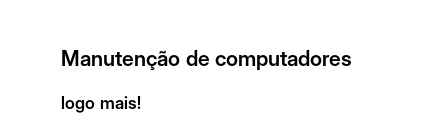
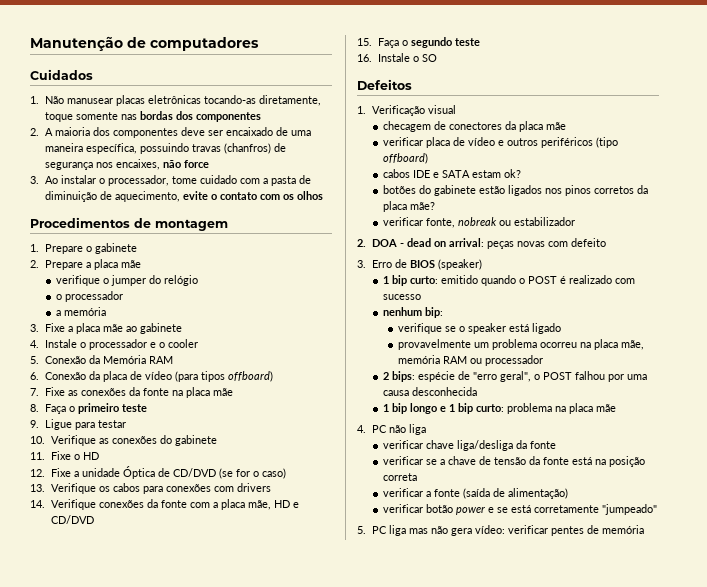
[61,96,141,113] logo mais! -> [30,69,93,80] [30,95,321,106] [44,111,261,122] [30,127,311,138] [44,143,286,154] [44,159,209,170] [30,175,311,186] [44,191,323,202] [30,217,228,231] [30,243,137,254] [30,259,141,270] [56,275,199,286] [56,291,124,302] [56,307,107,316] [30,323,182,334] [30,339,198,350] [30,355,173,364] [30,371,273,382] [30,387,233,398] [30,403,147,414] [30,419,126,430] [30,435,217,446] [30,451,99,460] [30,466,286,479] [30,483,271,494] [30,499,299,510] [50,515,94,524] [357,37,480,48] [357,53,437,62] [357,79,412,90] [357,105,456,116] [383,121,567,132] [383,137,619,148] [383,153,429,164] [383,169,522,178] [383,185,649,196] [383,201,436,212] [383,217,576,228] [357,238,606,249] [357,259,482,270] [383,275,636,286] [383,294,422,300] [383,307,444,318] [397,323,561,334] [397,339,644,350] [397,355,543,366] [383,371,648,382] [383,387,478,396] [383,403,617,414] [357,424,426,435] [383,440,557,451] [383,456,646,467] [383,473,418,481] [383,488,569,499] [383,504,658,515] [357,525,644,536] Cuidados // 1. Não manusear placas eletrônicas tocando-as diretamente, toque somente nas bordas dos componentes // 2. A maioria dos componentes deve ser encaixado de uma maneira específica, possuindo travas (chanfros) de segurança nos encaixes, não force // 3. Ao instalar o processador, tome cuidado com a pasta de diminuição de aquecimento, evite o contato com os olhos // Procedimentos de montagem // 1. Prepare o gabinete // 2. Prepare a placa mãe // verifique o jumper do relógio // o processador // a memória // 3. Fixe a placa mãe ao gabinete // 4. Instale o processador e o cooler // 5. Conexão da Memória RAM // 6. Conexão da placa de vídeo (para tipos offboard) // 7. Fixe as conexões da fonte na placa mãe // 8. Faça o primeiro teste // 9. Ligue para testar // 10. Verifique as conexões do gabinete // 11. Fixe o HD // 12. Fixe a unidade Óptica de CD/DVD (se for o caso) // 13. Verifique os cabos para conexões com drivers // 14. Verifique conexões da fonte com a placa mãe, HD e CD/DVD // 15. Faça o segundo teste // 16. Instale o SO // Defeitos // 1. Verificação visual // checagem de conectores da placa mãe // verificar placa de vídeo e outros periféricos (tipo offboard) // cabos IDE e SATA estam ok? // botões do gabinete estão ligados nos pinos corretos da placa mãe? // verificar fonte, nobreak ou estabilizador // 2. DOA - dead on arrival: peças novas com defeito // 3. Erro de BIOS (speaker) // 1 bip curto: emitido quando o POST é realizado com sucesso // nenhum bip: // verifique se o speaker está ligado // provavelmente um problema ocorreu na placa mãe, memória RAM ou processador // 2 bips: espécie de "erro geral", o POST falhou por uma causa desconhecida // 1 bip longo e 1 bip curto: problema na placa mãe // 4. PC não liga // verificar chave liga/desliga da fonte // verificar se a chave de tensão da fonte está na posição correta // verificar a fonte (saída de alimentação) // verificar botão power e se está corretamente "jumpeado" // 5. PC liga mas não gera vídeo: verificar pentes de memória

